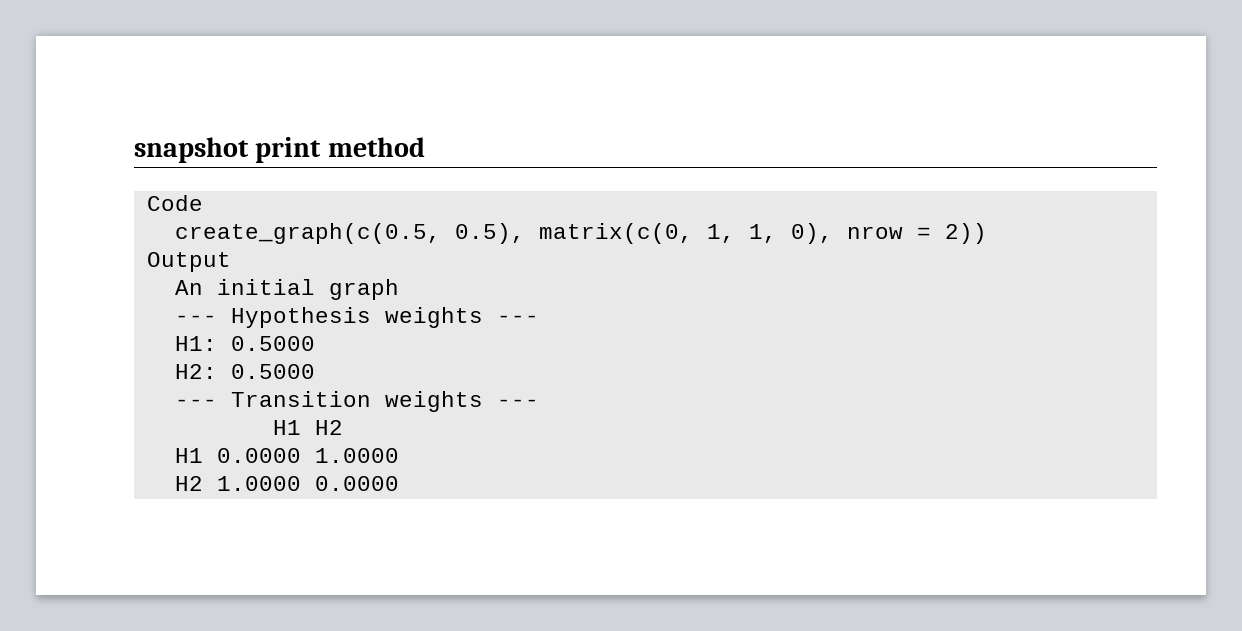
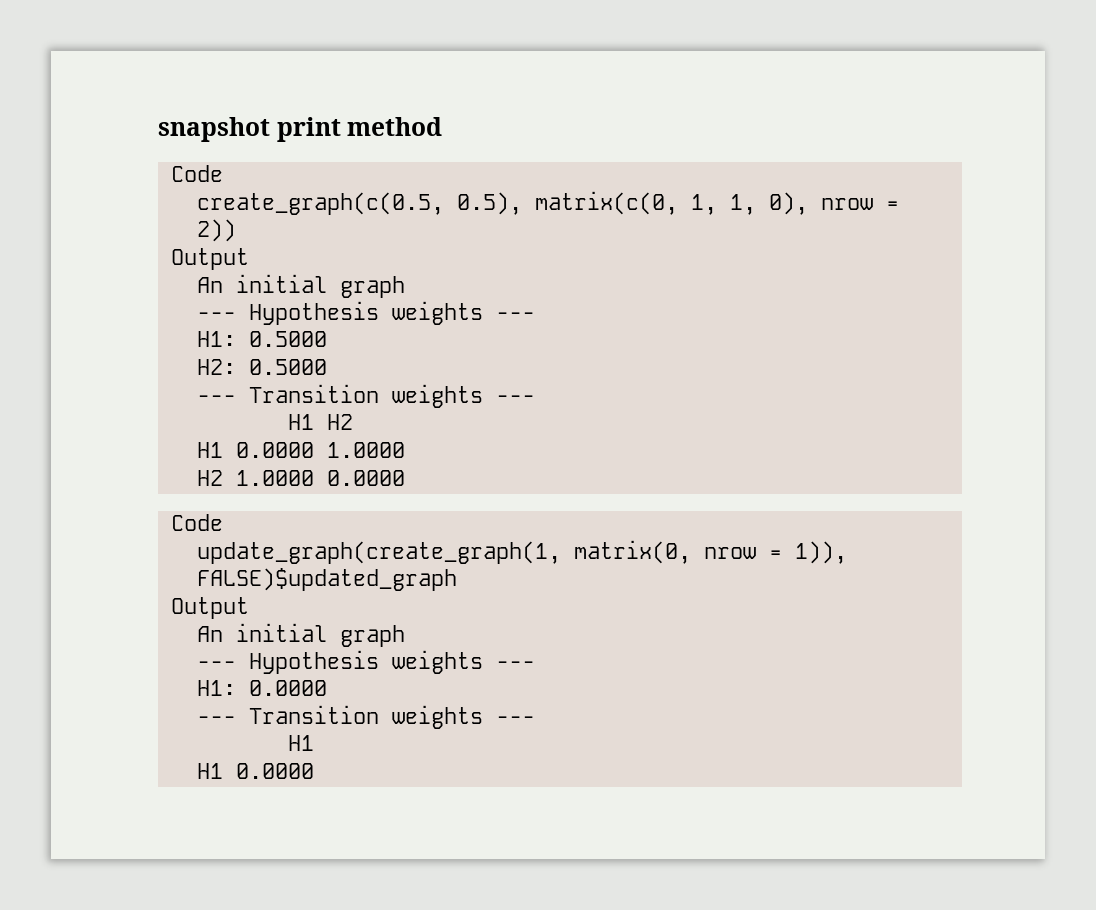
(400, 483) none -> [170,514,223,531] [196,540,847,564] [196,568,457,591] [170,597,249,619] [196,623,405,647] [196,650,535,674] [196,680,327,696] [196,705,535,729] [287,735,314,751] [196,763,314,779] // Code // update_graph(create_graph(1, matrix(0, nrow = 1)), FALSE)$updated_graph // Output // An initial graph // --- Hypothesis weights --- // H1: 0.0000 // --- Transition weights --- // H1 // H1 0.0000

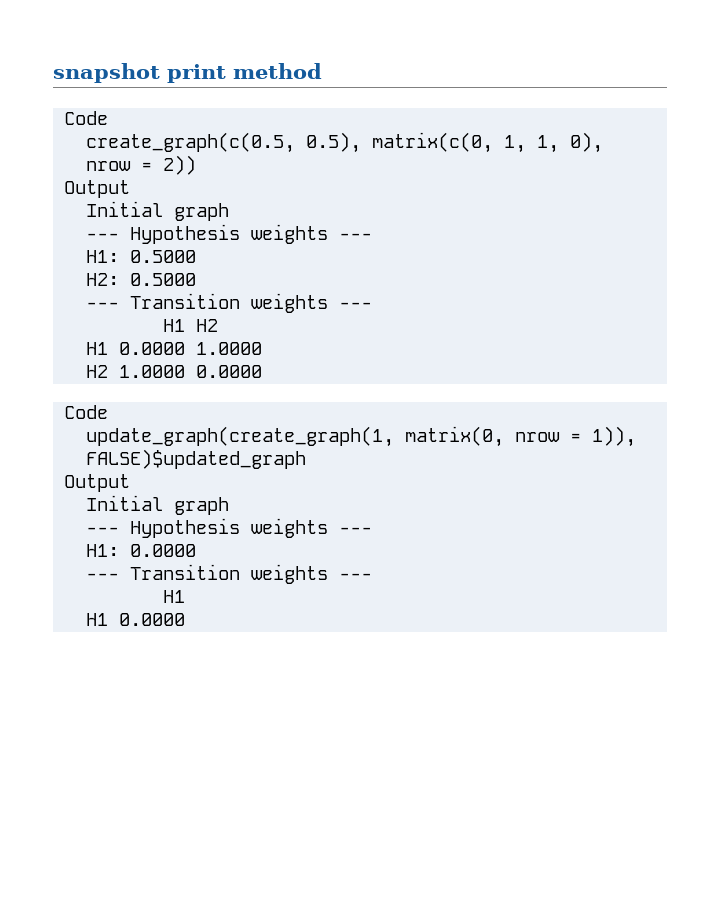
[196,274,327,293] An initial -> [85,201,163,217] Initial
[196,623,327,642] An initial -> [85,495,163,511] Initial

